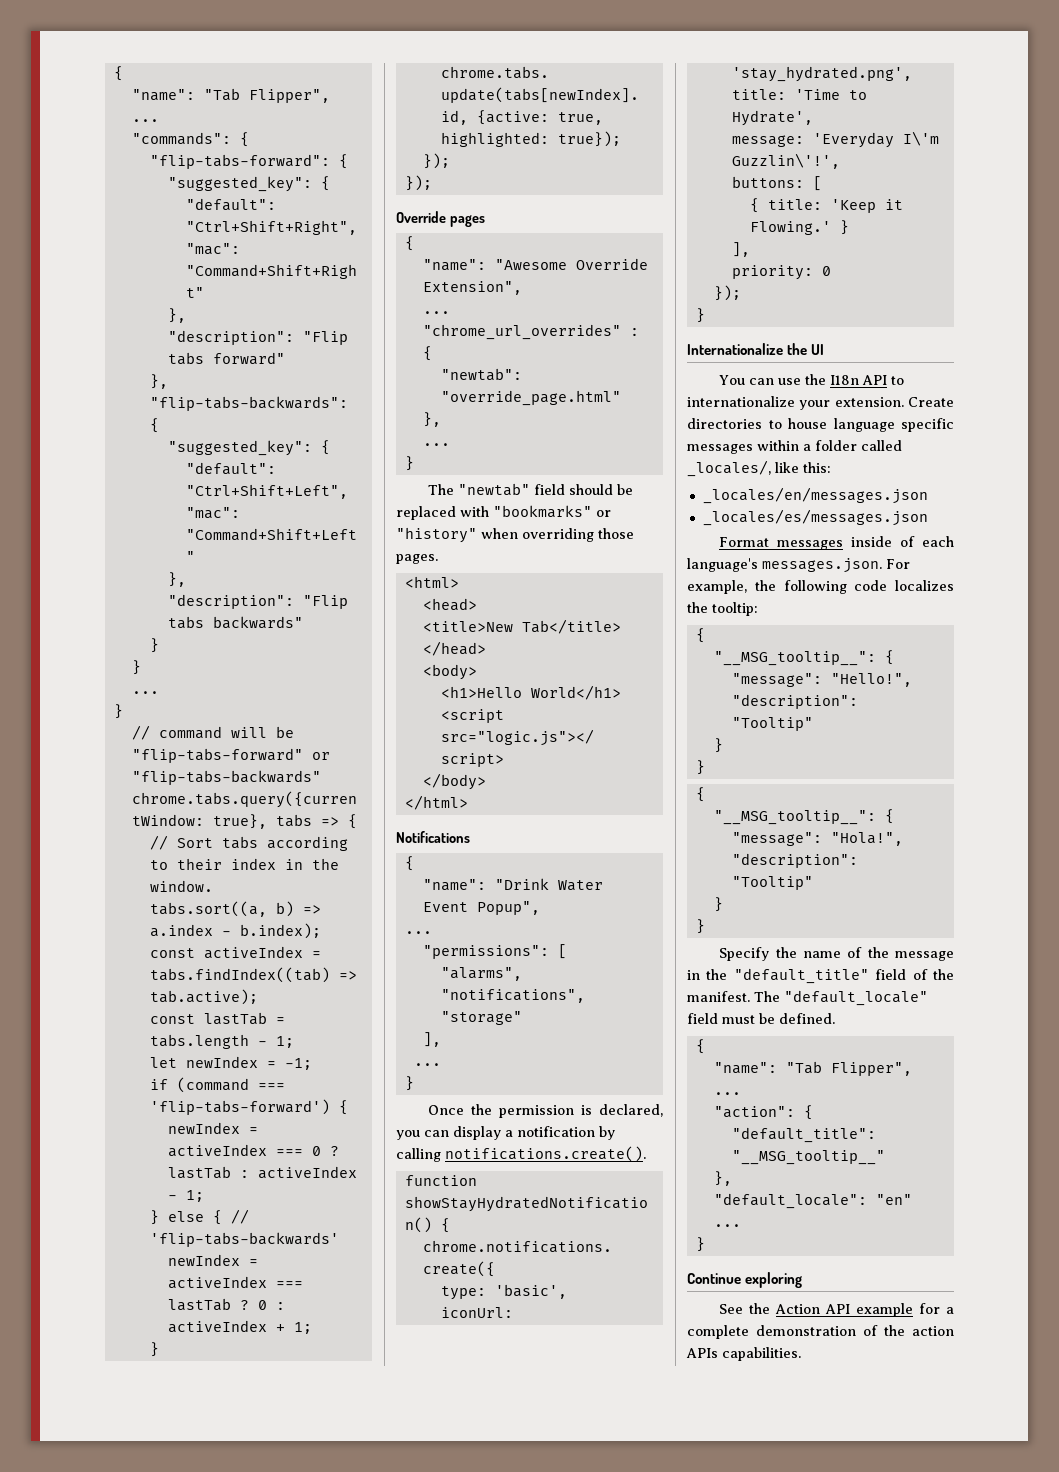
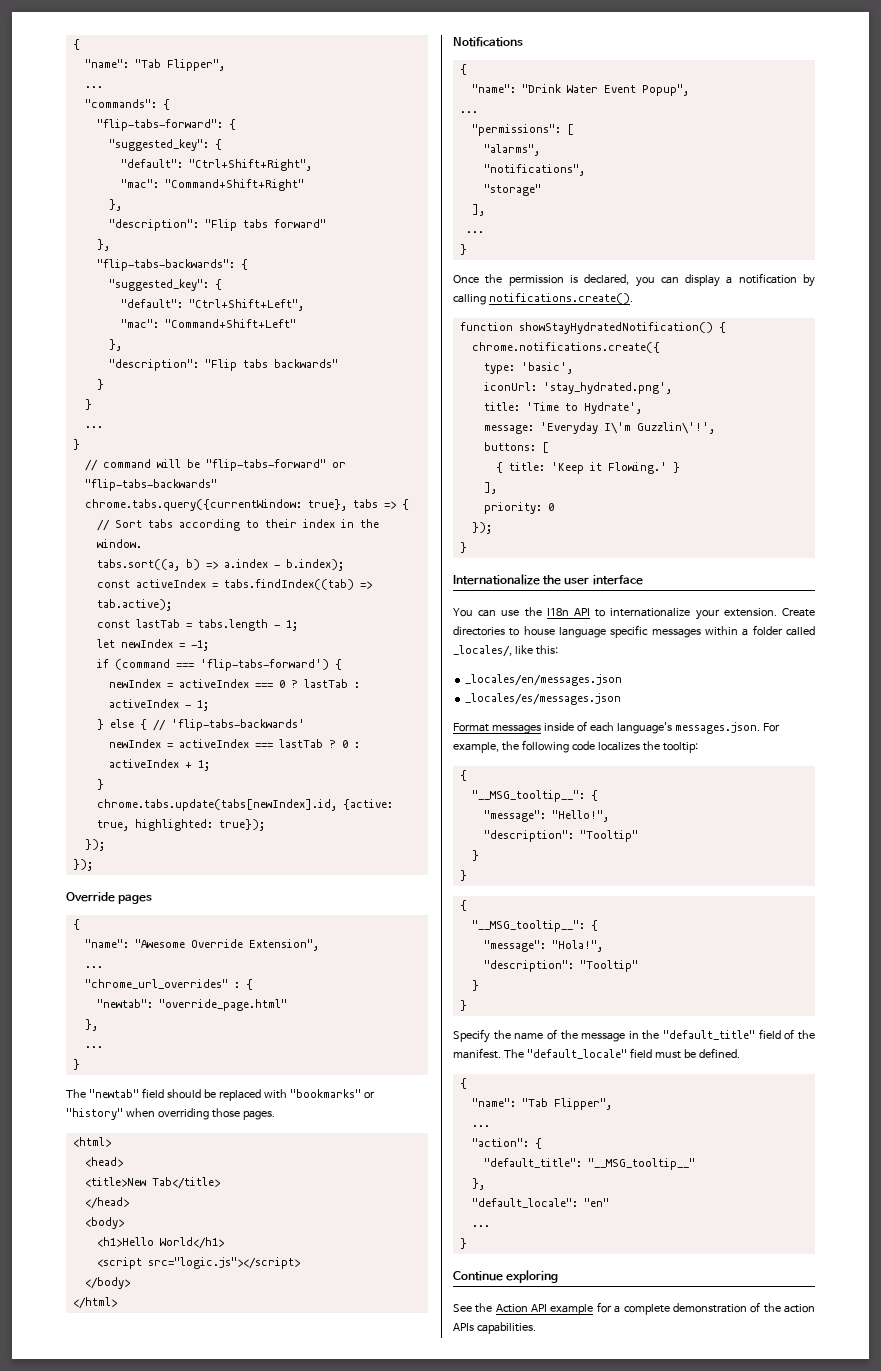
[811,344,825,355] UI -> [564,575,643,585] user interface

